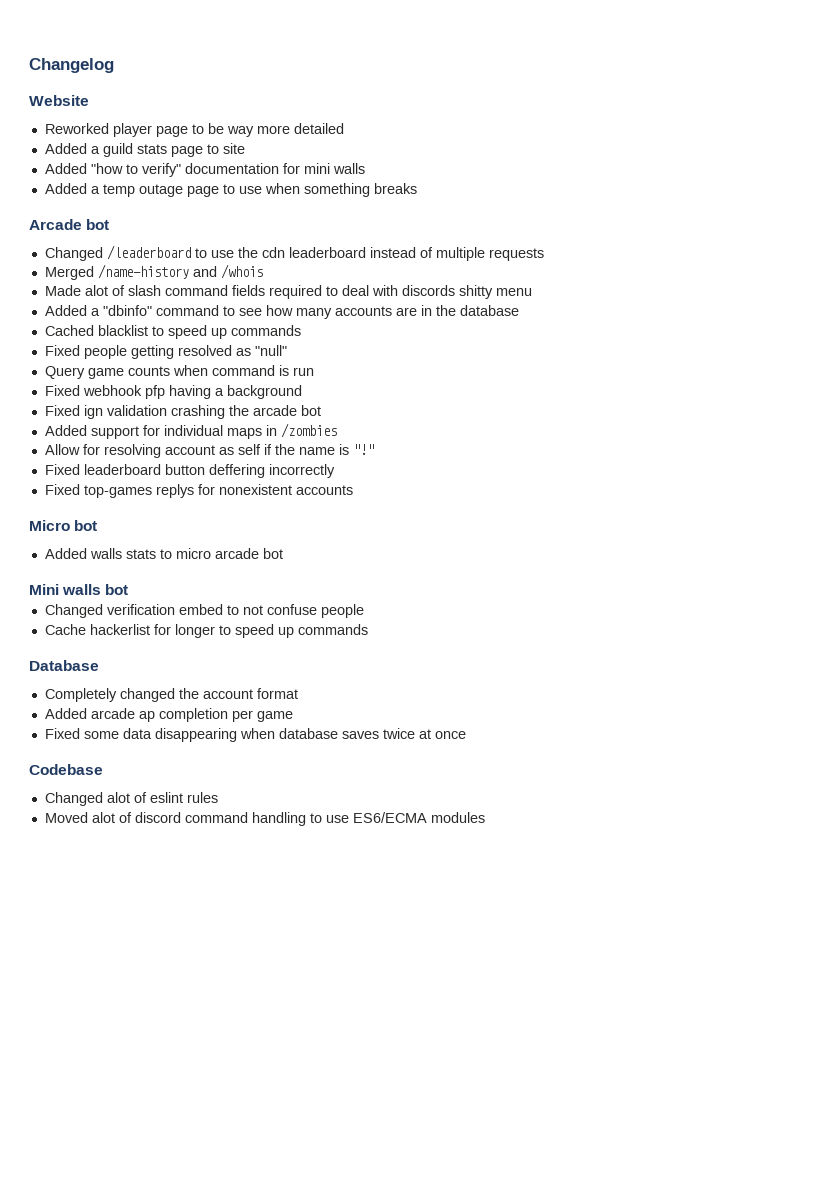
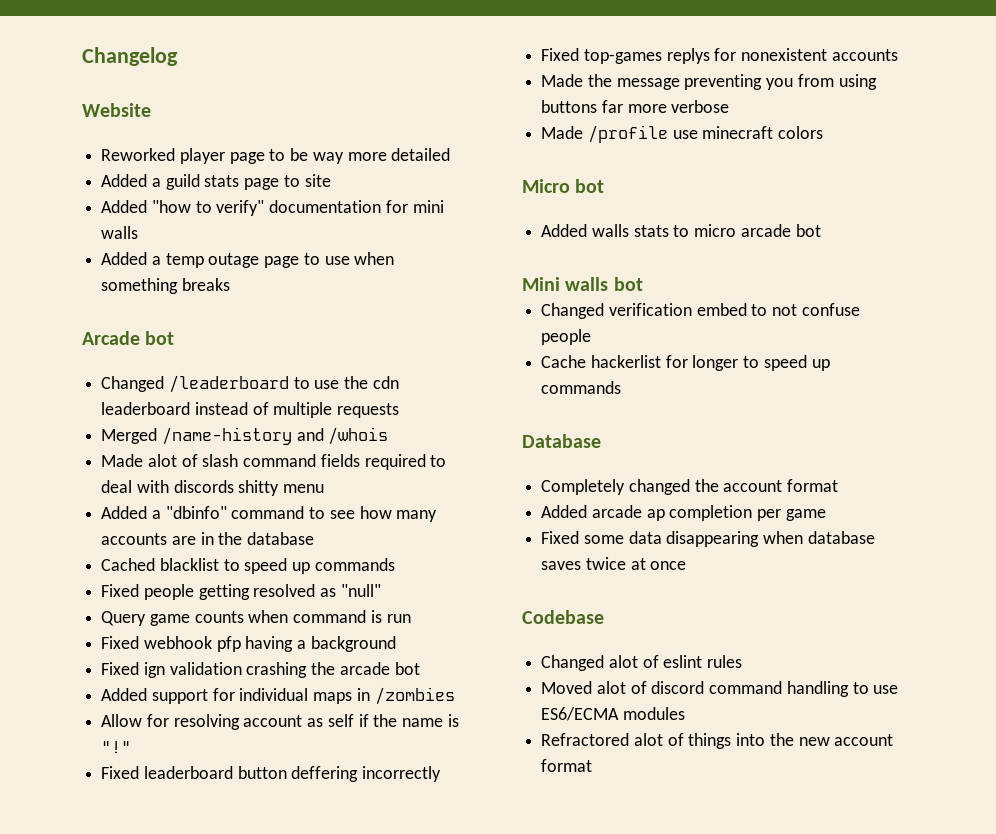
(353, 490) none -> [541,74,877,90] [541,100,730,113] [541,125,824,143] // Made the message preventing you from using buttons far more verbose // Made /profile use minecraft colors
(485, 817) none -> [541,733,894,749] [541,759,593,772] // Refractored alot of things into the new account format

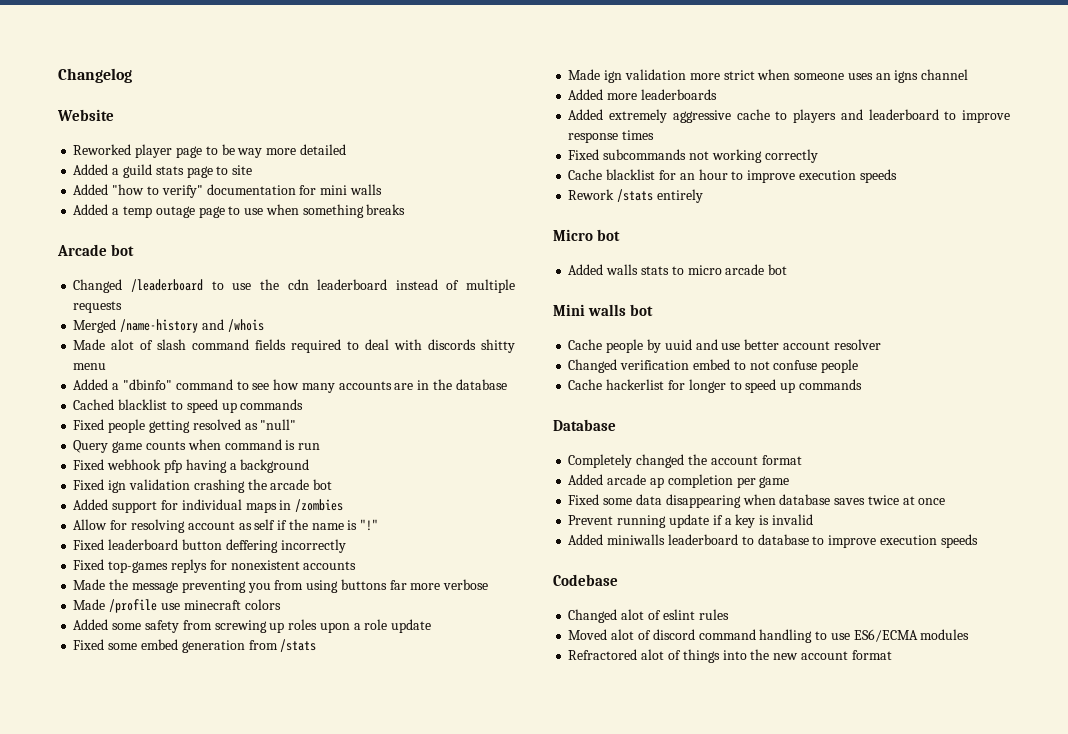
(824, 132) none -> [73,619,432,633] [73,639,317,653] [568,69,969,83] [568,89,717,100] [568,109,1011,123] [568,130,655,143] [568,149,818,163] [568,169,897,183] [568,189,703,203] // Added some safety from screwing up roles upon a role update // Fixed some embed generation from /stats // Made ign validation more strict when someone uses an igns channel // Added more leaderboards // Added extremely aggressive cache to players and leaderboard to improve response times // Fixed subcommands not working correctly // Cache blacklist for an hour to improve execution speeds // Rework /stats entirely
(643, 284) none -> [568,339,881,353] // Cache people by uuid and use better account resolver
(687, 565) none -> [568,514,813,528] [568,534,978,548] // Prevent running update if a key is invalid // Added miniwalls leaderboard to database to improve execution speeds

